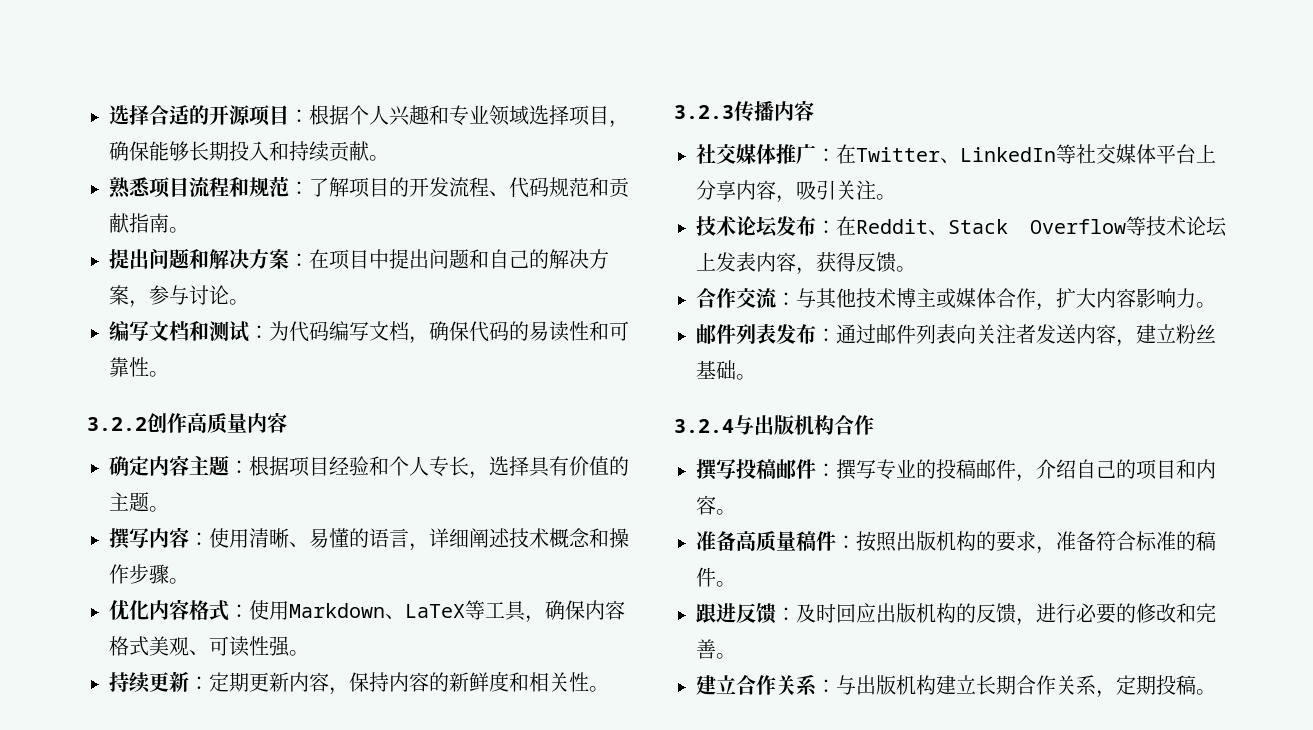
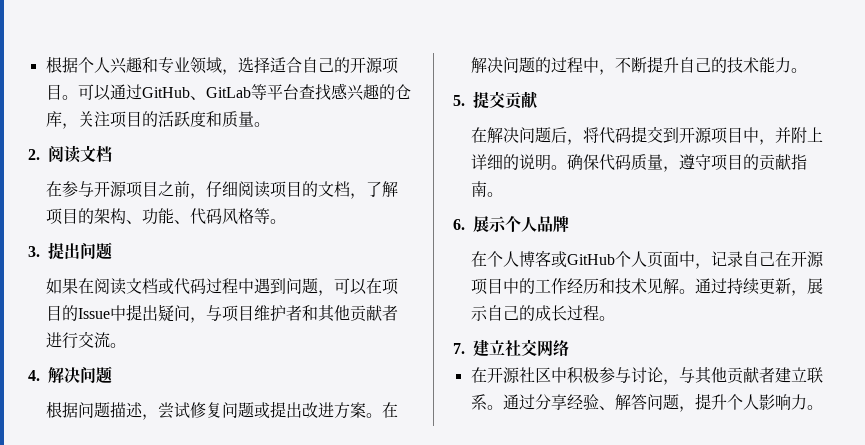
[109,105,309,126] 选择合适的开源项目： -> (45, 64) none
[529,105,629,128] [109,141,389,162] [109,176,631,199] [109,213,189,233] [109,248,609,270] [109,285,249,308] [109,321,629,344] [109,357,169,377] [87,412,287,433] [109,455,629,479] [109,492,169,512] [109,527,629,551] [109,564,189,584] [109,599,625,623] [109,636,309,657] [109,671,609,695] [674,100,814,122] [696,144,1216,164] [696,180,896,203] [696,216,1227,238] [696,252,916,275] [696,288,1216,311] [696,324,1216,347] [696,360,756,380] [674,415,874,435] [696,459,1216,482] [696,495,736,515] [696,531,1216,554] [696,567,736,587] [696,603,1216,626] [696,639,736,659] [696,674,1196,698] 选择项目，确保能够长期投入和持续贡献。 // 熟悉项目流程和规范：了解项目的开发流程、代码规范和贡献指南。 // 提出问题和解决方案：在项目中提出问题和自己的解决方案，参与讨论。 // 编写文档和测试：为代码编写文档，确保代码的易读性和可靠性。 // 3.2.2创作高质量内容 // 确定内容主题：根据项目经验和个人专长，选择具有价值的主题。 // 撰写内容：使用清晰、易懂的语言，详细阐述技术概念和操作步骤。 // 优化内容格式：使用Markdown、LaTeX等工具，确保内容格式美观、可读性强。 // 持续更新：定期更新内容，保持内容的新鲜度和相关性。 // 3.2.3传播内容 // 社交媒体推广：在Twitter、LinkedIn等社交媒体平台上分享内容，吸引关注。 // 技术论坛发布：在Reddit、Stack Overflow等技术论坛上发表内容，获得反馈。 // 合作交流：与其他技术博主或媒体合作，扩大内容影响力。 // 邮件列表发布：通过邮件列表向关注者发送内容，建立粉丝基础。 // 3.2.4与出版机构合作 // 撰写投稿邮件：撰写专业的投稿邮件，介绍自己的项目和内容。 // 准备高质量稿件：按照出版机构的要求，准备符合标准的稿件。 // 跟进反馈：及时回应出版机构的反馈，进行必要的修改和完善。 // 建立合作关系：与出版机构建立长期合作关系，定期投稿 -> [221,57,399,75] [45,83,411,101] [45,111,270,129] [28,145,112,163] [45,181,398,199] [45,208,286,225] [28,242,112,260] [45,278,399,296] [45,304,398,323] [45,331,126,349] [28,366,112,383] [45,401,398,420] [470,56,807,75] [453,91,538,110] [470,126,823,145] [470,154,807,172] [470,181,503,197] [453,216,569,233] [470,250,824,269] [470,278,823,296] [470,305,615,321] [453,339,569,357] [470,367,823,385] [470,393,807,412] ，选择适合自己的开源项目。可以通过GitHub、GitLab等平台查找感兴趣的仓库，关注项目的活跃度和质量。 // 2.阅读文档 // 在参与开源项目之前，仔细阅读项目的文档，了解项目的架构、功能、代码风格等。 // 3.提出问题 // 如果在阅读文档或代码过程中遇到问题，可以在项目的Issue中提出疑问，与项目维护者和其他贡献者进行交流。 // 4.解决问题 // 根据问题描述，尝试修复问题或提出改进方案。在解决问题的过程中，不断提升自己的技术能力。 // 5.提交贡献 // 在解决问题后，将代码提交到开源项目中，并附上详细的说明。确保代码质量，遵守项目的贡献指南。 // 6.展示个人品牌 // 在个人博客或GitHub个人页面中，记录自己在开源项目中的工作经历和技术见解。通过持续更新，展示自己的成长过程。 // 7.建立社交网络 // 在开源社区中积极参与讨论，与其他贡献者建立联系。通过分享经验、解答问题，提升个人影响力

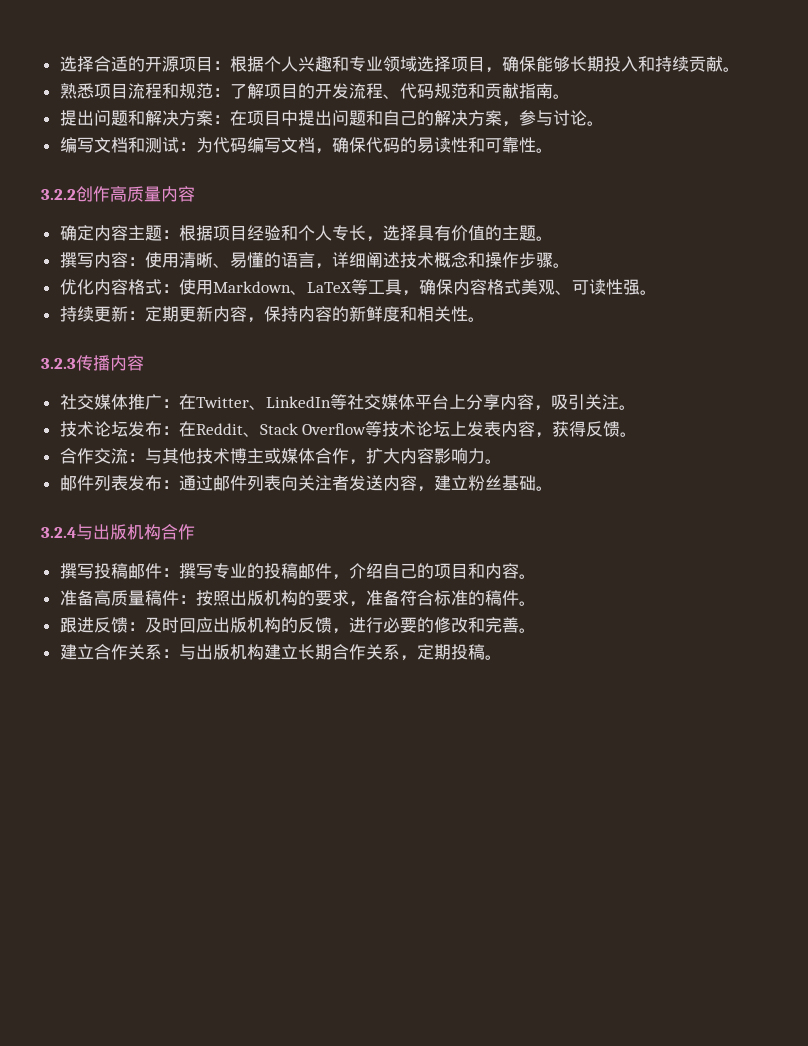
(45, 64) none -> [59,56,230,72] 选择合适的开源项目：
[221,57,399,75] [45,83,411,101] [45,111,270,129] [28,145,112,163] [45,181,398,199] [45,208,286,225] [28,242,112,260] [45,278,399,296] [45,304,398,323] [45,331,126,349] [28,366,112,383] [45,401,398,420] [470,56,807,75] [453,91,538,110] [470,126,823,145] [470,154,807,172] [470,181,503,197] [453,216,569,233] [470,250,824,269] [470,278,823,296] [470,305,615,321] [453,339,569,357] [470,367,823,385] [470,393,807,412] ，选择适合自己的开源项目。可以通过GitHub、GitLab等平台查找感兴趣的仓库，关注项目的活跃度和质量。 // 2.阅读文档 // 在参与开源项目之前，仔细阅读项目的文档，了解项目的架构、功能、代码风格等。 // 3.提出问题 // 如果在阅读文档或代码过程中遇到问题，可以在项目的Issue中提出疑问，与项目维护者和其他贡献者进行交流。 // 4.解决问题 // 根据问题描述，尝试修复问题或提出改进方案。在解决问题的过程中，不断提升自己的技术能力。 // 5.提交贡献 // 在解决问题后，将代码提交到开源项目中，并附上详细的说明。确保代码质量，遵守项目的贡献指南。 // 6.展示个人品牌 // 在个人博客或GitHub个人页面中，记录自己在开源项目中的工作经历和技术见解。通过持续更新，展示自己的成长过程。 // 7.建立社交网络 // 在开源社区中积极参与讨论，与其他贡献者建立联系。通过分享经验、解答问题，提升个人影响力 -> [416,56,740,73] [59,83,570,99] [59,110,604,127] [59,137,553,154] [41,186,195,202] [59,225,553,242] [59,252,570,269] [59,279,657,296] [59,306,485,323] [41,355,144,371] [59,394,636,411] [59,421,638,438] [59,448,502,465] [59,475,553,492] [41,524,195,540] [59,563,536,580] [59,590,536,607] [59,617,536,634] [59,644,485,661] 选择项目，确保能够长期投入和持续贡献。 // 熟悉项目流程和规范：了解项目的开发流程、代码规范和贡献指南。 // 提出问题和解决方案：在项目中提出问题和自己的解决方案，参与讨论。 // 编写文档和测试：为代码编写文档，确保代码的易读性和可靠性。 // 3.2.2创作高质量内容 // 确定内容主题：根据项目经验和个人专长，选择具有价值的主题。 // 撰写内容：使用清晰、易懂的语言，详细阐述技术概念和操作步骤。 // 优化内容格式：使用Markdown、LaTeX等工具，确保内容格式美观、可读性强。 // 持续更新：定期更新内容，保持内容的新鲜度和相关性。 // 3.2.3传播内容 // 社交媒体推广：在Twitter、LinkedIn等社交媒体平台上分享内容，吸引关注。 // 技术论坛发布：在Reddit、Stack Overflow等技术论坛上发表内容，获得反馈。 // 合作交流：与其他技术博主或媒体合作，扩大内容影响力。 // 邮件列表发布：通过邮件列表向关注者发送内容，建立粉丝基础。 // 3.2.4与出版机构合作 // 撰写投稿邮件：撰写专业的投稿邮件，介绍自己的项目和内容。 // 准备高质量稿件：按照出版机构的要求，准备符合标准的稿件。 // 跟进反馈：及时回应出版机构的反馈，进行必要的修改和完善。 // 建立合作关系：与出版机构建立长期合作关系，定期投稿

